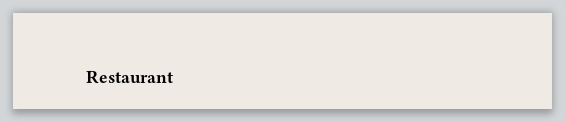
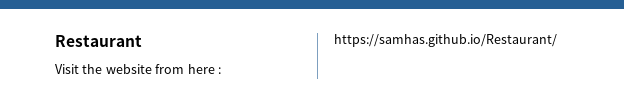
(173, 77) none -> [55,64,221,74] [334,34,557,47] // Visit the website from here : https://samhas.github.io/Restaurant/

